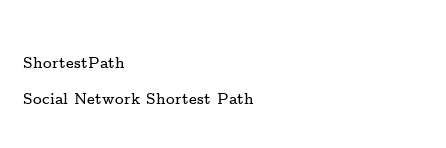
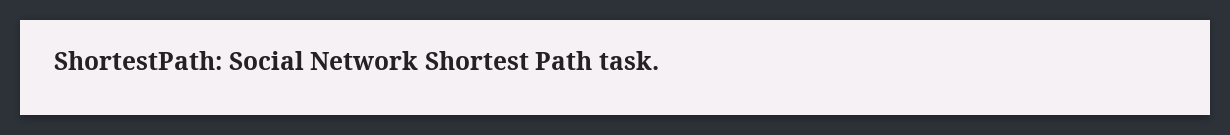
[23,57,125,68] ShortestPath // -> [54,51,222,70] ShortestPath:
(254, 98) none -> [599,51,660,70] task.

